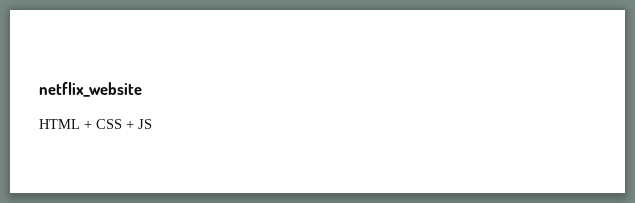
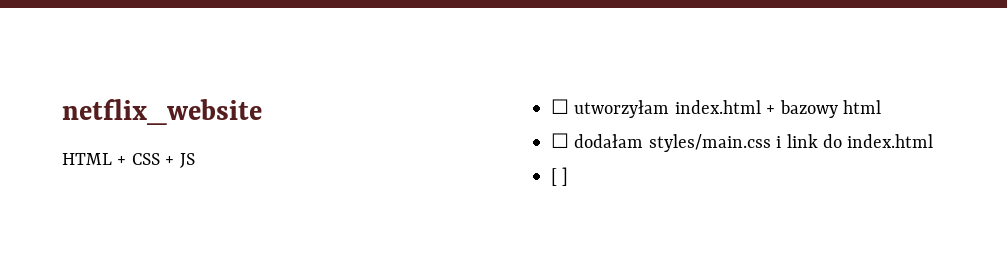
(152, 124) none -> [551,99,881,118] [551,133,934,152] [551,167,569,186] // ☐ utworzyłam index.html + bazowy html // ☐ dodałam styles/main.css i link do index.html // [ ]

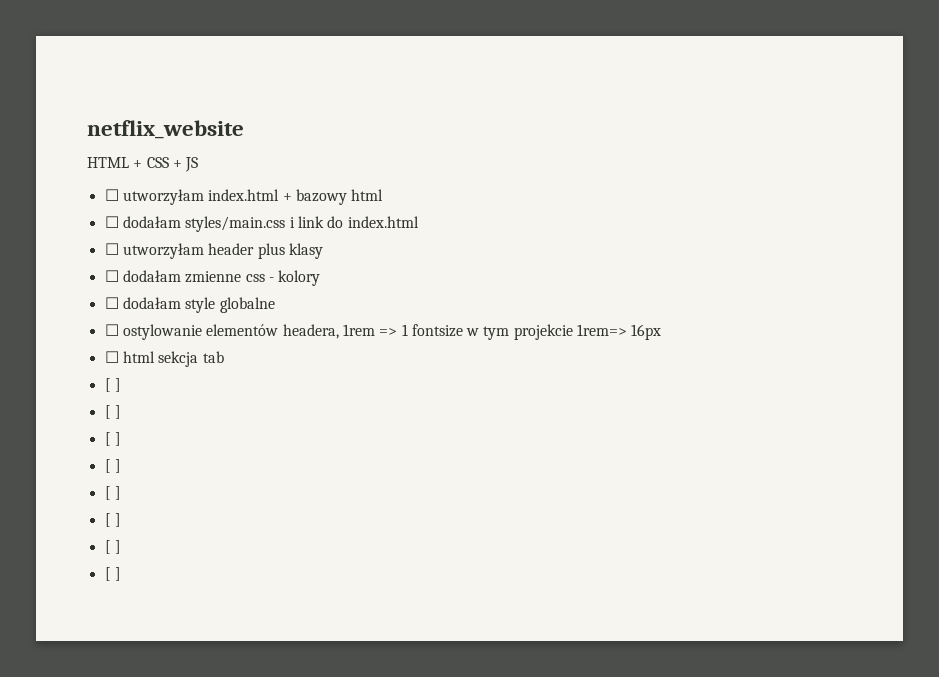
(934, 141) none -> [104,243,323,259] [104,270,321,286] [104,297,275,313] [104,324,662,340] [104,351,224,367] [104,378,121,392] [104,405,121,419] [104,432,121,446] [104,459,121,473] [104,486,121,500] [104,513,121,527] [104,540,121,554] // ☐ utworzyłam header plus klasy // ☐ dodałam zmienne css - kolory // ☐ dodałam style globalne // ☐ ostylowanie elementów headera, 1rem => 1 fontsize w tym projekcie 1rem=> 16px // ☐ html sekcja tab // [ ] // [ ] // [ ] // [ ] // [ ] // [ ] // [ ]

